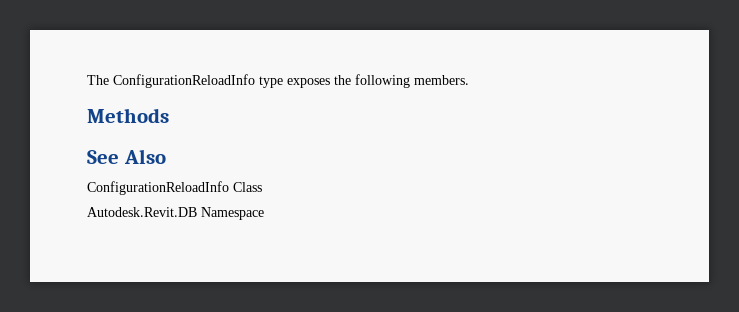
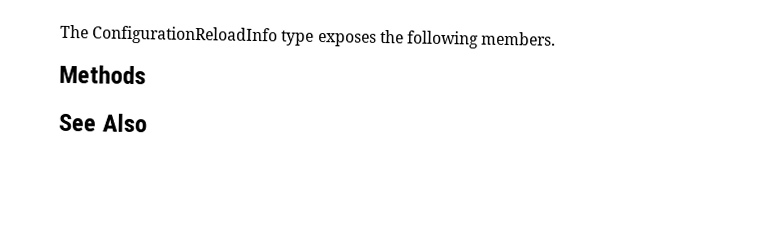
[87,181,262,195] [87,207,264,220] // ConfigurationReloadInfo Class // Autodesk.Revit.DB Namespace -> (147, 123) none

